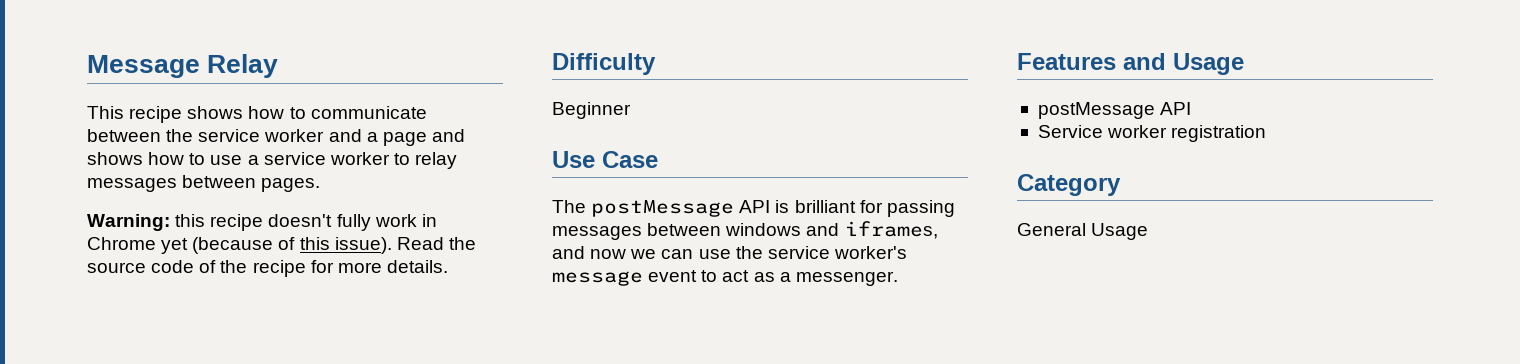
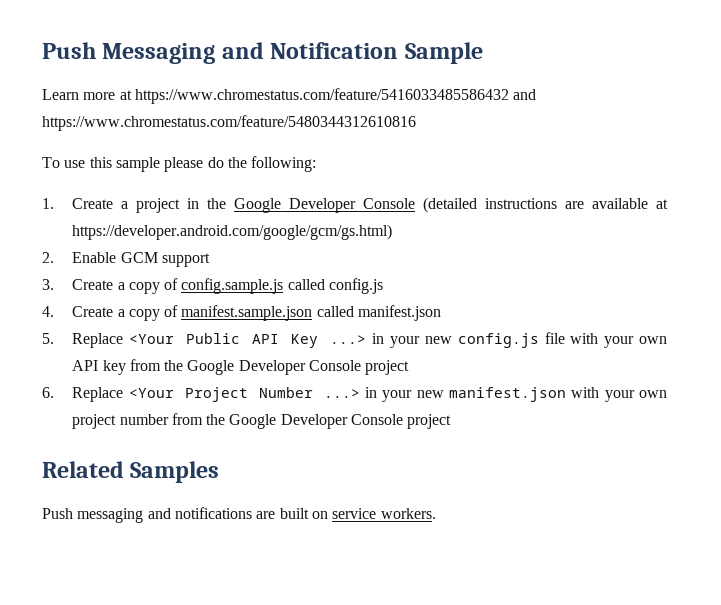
[87,54,279,78] [87,106,427,123] [87,129,465,146] [87,152,458,169] [87,175,321,192] [87,214,437,231] [87,237,476,254] [87,260,448,277] [552,53,656,75] [552,102,631,119] [552,151,658,168] [552,200,955,217] [552,221,938,240] [552,246,907,259] [552,270,898,286] [1017,53,1244,75] [1037,102,1192,119] [1037,125,1267,142] [1017,174,1121,196] [1017,223,1149,240] Message Relay // This recipe shows how to communicate between the service worker and a page and shows how to use a service worker to relay messages between pages. // Warning: this recipe doesn't fully work in Chrome yet (because of this issue). Read the source code of the recipe for more details. // Difficulty // Beginner // Use Case // The postMessage API is brilliant for passing messages between windows and iframes, and now we can use the service worker's message event to act as a messenger. // Features and Usage // postMessage API // Service worker registration // Category // General Usage -> [42,42,483,64] [42,88,537,104] [42,115,416,131] [42,156,317,172] [42,197,668,213] [72,224,393,240] [42,252,210,267] [42,278,384,294] [42,305,442,321] [42,332,667,348] [72,359,410,375] [42,387,667,402] [72,413,452,429] [42,461,220,483] [42,507,436,523] Push Messaging and Notification Sample // Learn more at https://www.chromestatus.com/feature/5416033485586432 and https://www.chromestatus.com/feature/5480344312610816 // To use this sample please do the following: // 1. Create a project in the Google Developer Console (detailed instructions are available at https://developer.android.com/google/gcm/gs.html) // 2. Enable GCM support // 3. Create a copy of config.sample.js called config.js // 4. Create a copy of manifest.sample.json called manifest.json // 5. Replace <Your Public API Key ...> in your new config.js file with your own API key from the Google Developer Console project // 6. Replace <Your Project Number ...> in your new manifest.json with your own project number from the Google Developer Console project // Related Samples // Push messaging and notifications are built on service workers.

